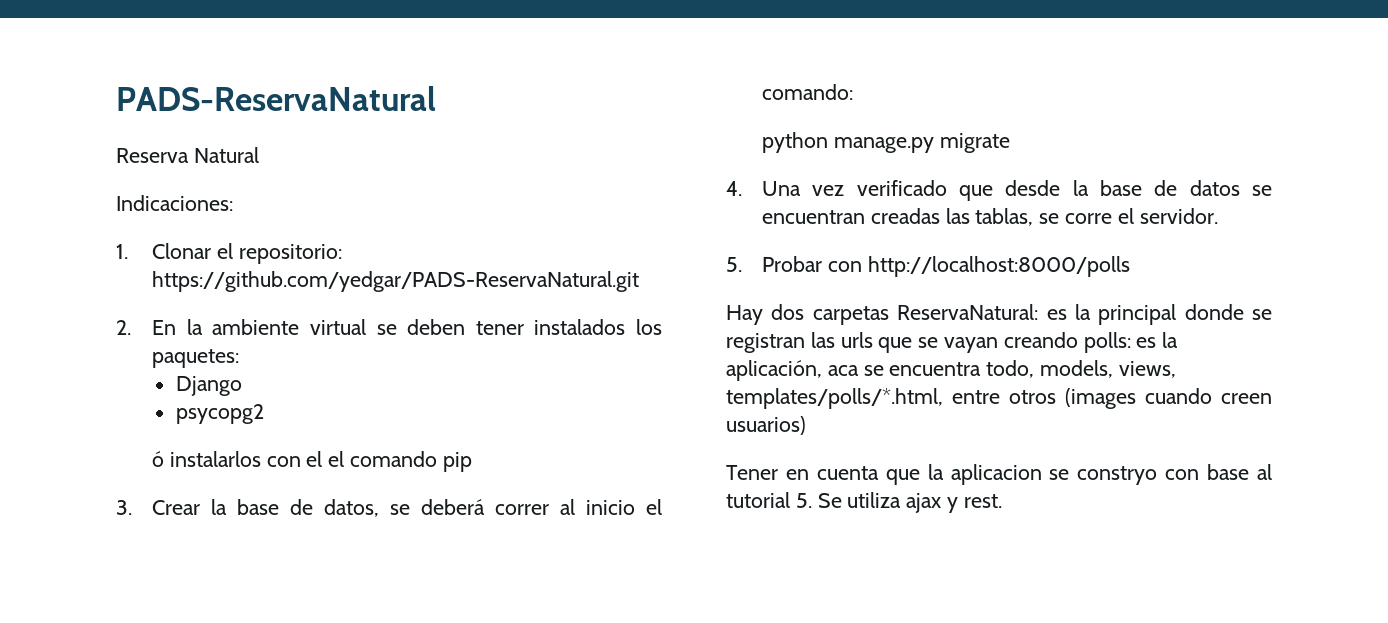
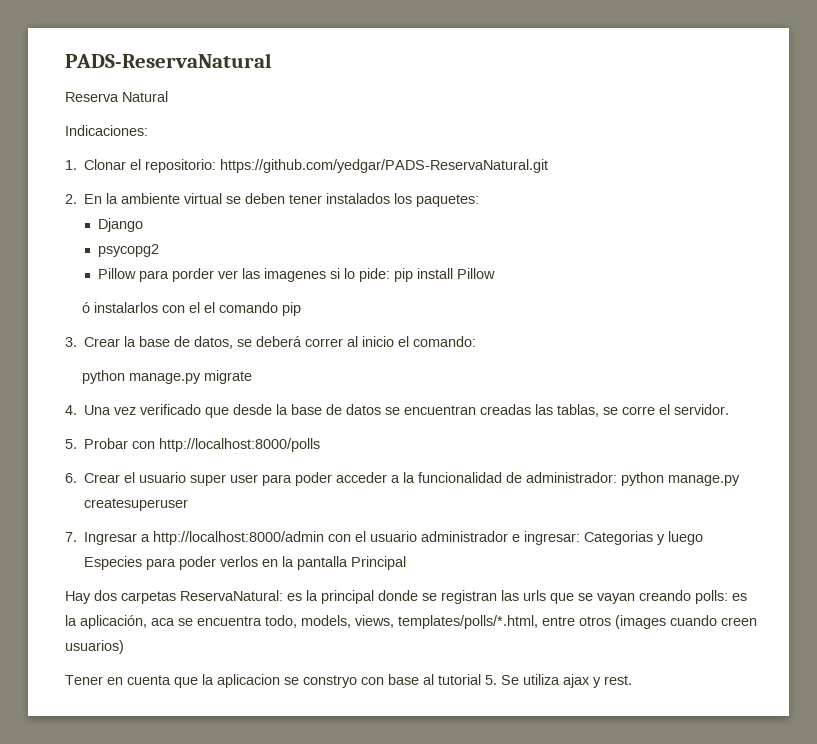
(264, 414) none -> [97,268,495,282] // Pillow para porder ver las imagenes si lo pide: pip install Pillow
(1130, 266) none -> [65,472,741,486] [84,498,189,511] [65,531,704,545] [84,556,407,570] // 6. Crear el usuario super user para poder acceder a la funcionalidad de administrador: python manage.py createsuperuser // 7. Ingresar a http://localhost:8000/admin con el usuario administrador e ingresar: Categorias y luego Especies para poder verlos en la pantalla Principal

